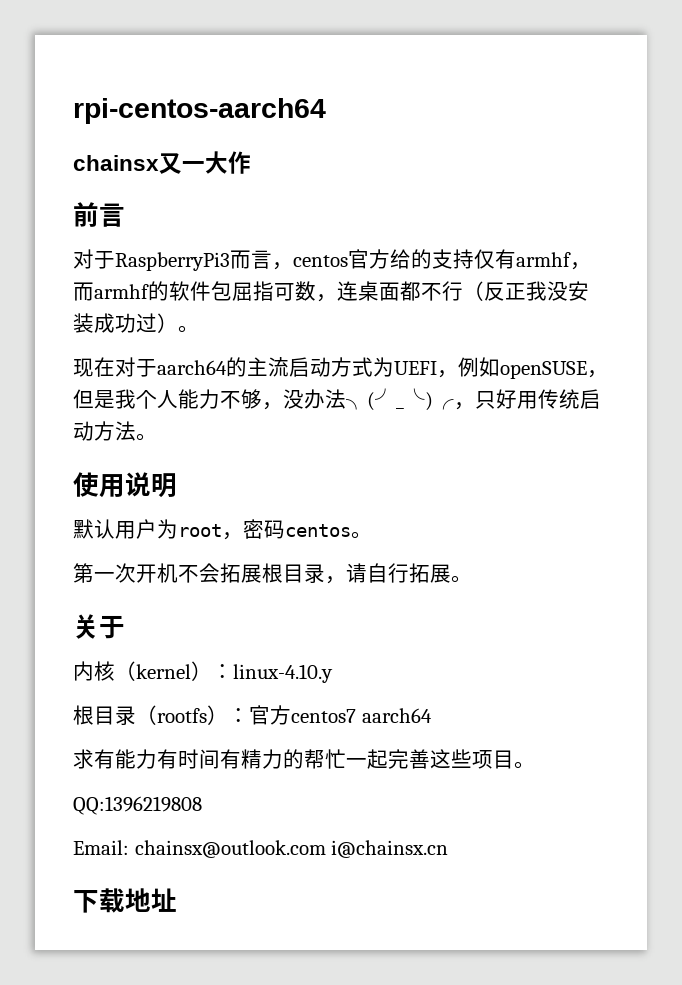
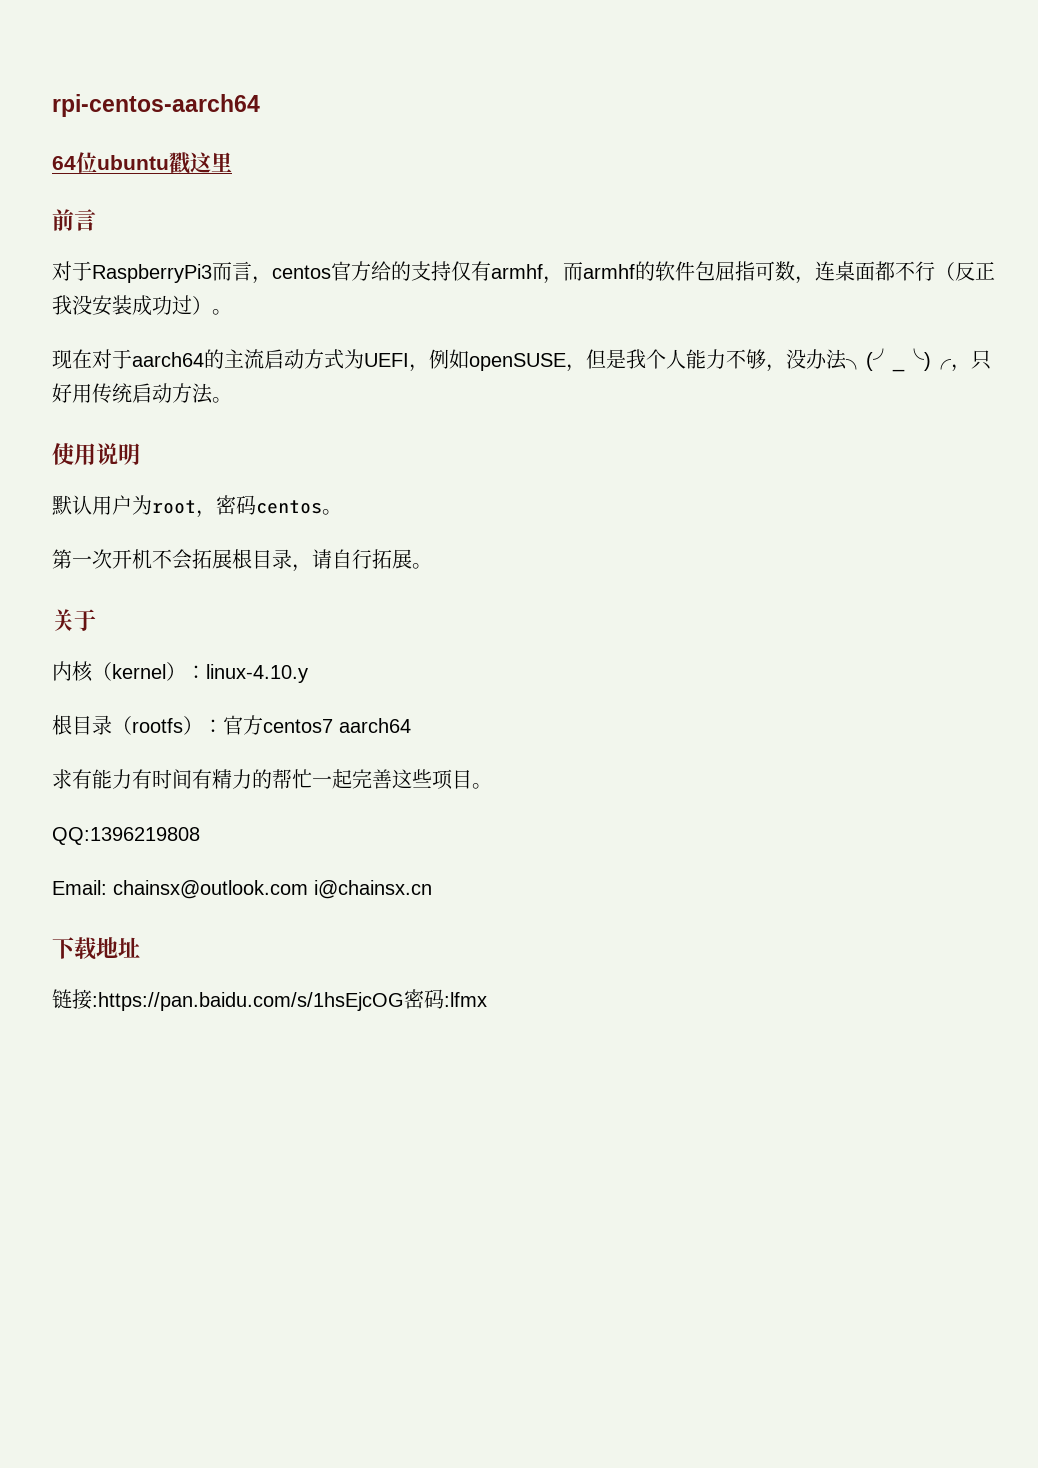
[73,151,251,174] chainsx又一大作 -> [52,152,232,174] 64位ubuntu戳这里
(177, 900) none -> [52,989,487,1011] // 链接:https://pan.baidu.com/s/1hsEjcOG密码:lfmx

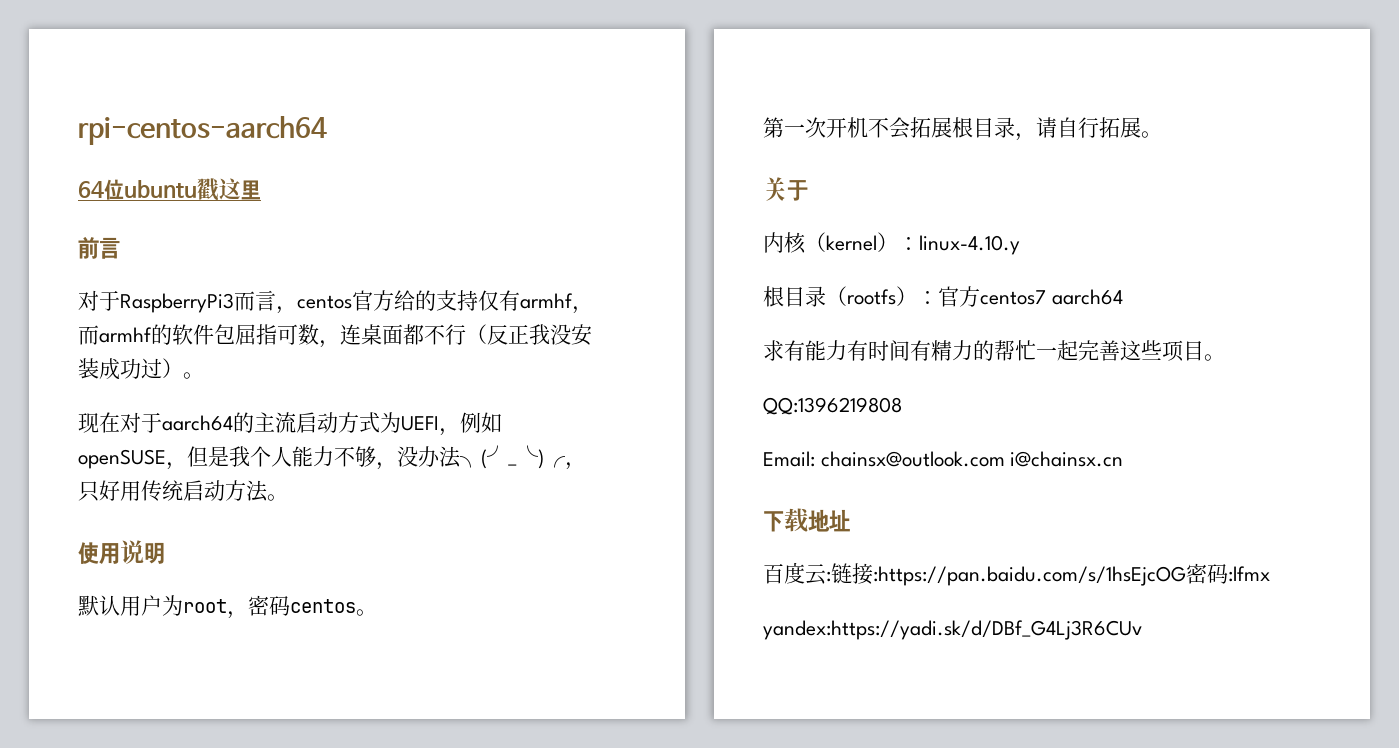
(140, 947) none -> [763,562,831,585] 百度云:
(487, 999) none -> [763,620,1142,640] // yandex:https://yadi.sk/d/DBf_G4Lj3R6CUv

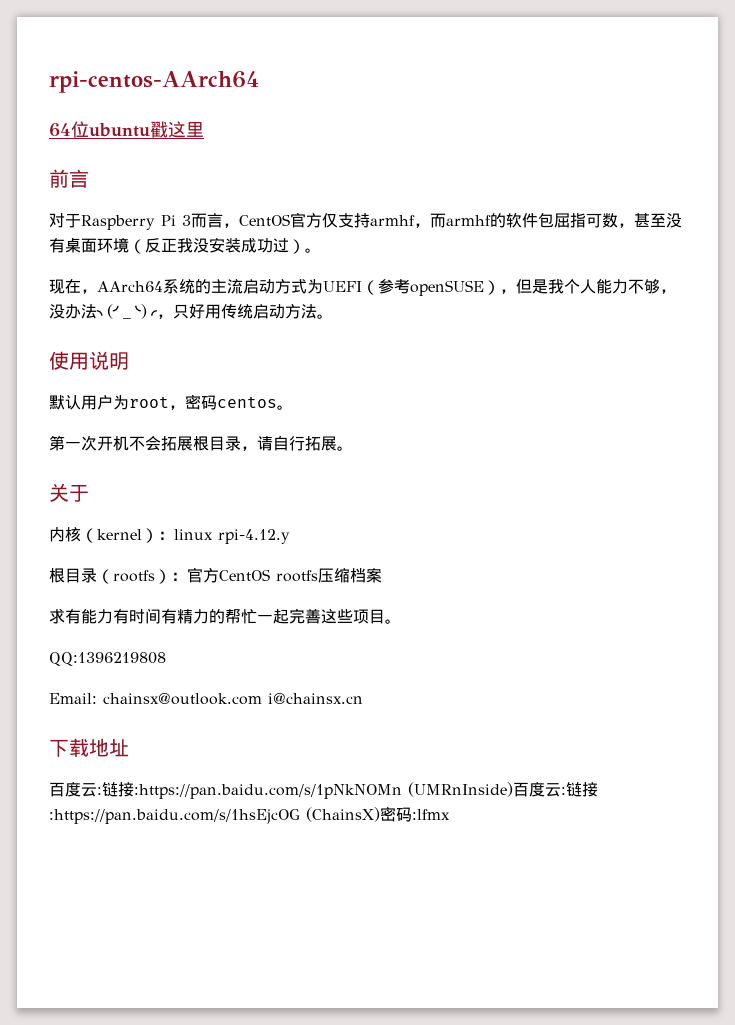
[78,116,327,145] rpi-centos-aarch64 -> [49,71,259,93] rpi-centos-AArch64
[120,290,520,314] RaspberryPi3而言，centos官方给的支持仅有 -> [81,212,370,230] Raspberry Pi 3而言，CentOS官方仅支持
[340,324,466,345] 连桌面都不行 -> [634,213,682,228] [49,237,129,253] 甚至没有桌面环境
[120,412,233,433] 对于aarch64 -> [81,279,195,294] ，AArch64系统
[439,412,502,436] [78,449,166,469] ，例如openSUSE -> [362,279,500,296] （参考openSUSE）
[919,235,1020,255] linux-4.10.y -> [174,529,290,544] linux rpi-4.12.y
[980,289,1123,305] centos7 aarch64 -> [219,568,382,583] CentOS rootfs压缩档案
[873,566,1186,586] :https://pan.baidu.com/s/1hsEjcOG -> [134,782,598,799] [49,807,380,824] :https://pan.baidu.com/s/1pNkNOMn (UMRnInside)百度云:链接:https://pan.baidu.com/s/1hsEjcOG (ChainsX)
[763,620,1142,640] // yandex:https://yadi.sk/d/DBf_G4Lj3R6CUv -> (450, 814) none

